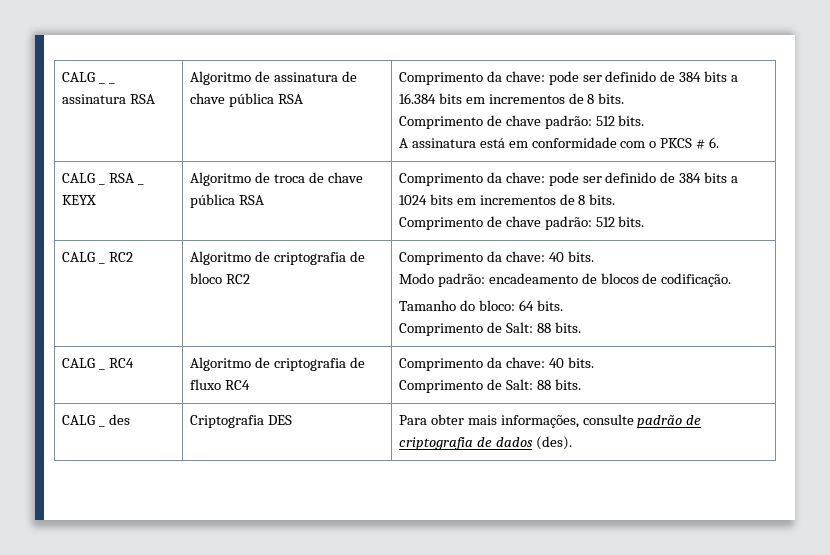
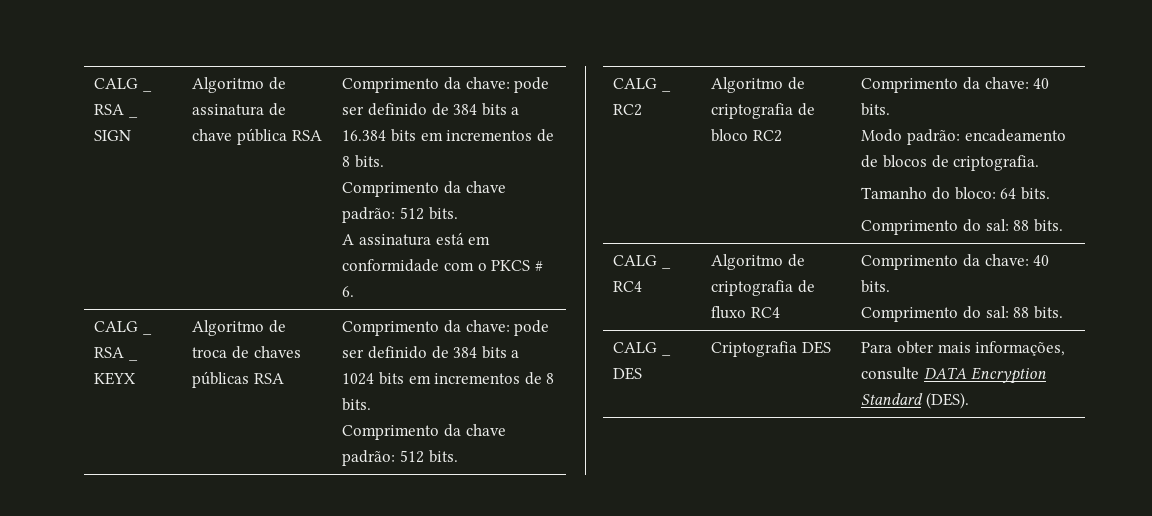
[61,72,95,82] [98,82,115,84] [61,94,155,104] CALG _ _ assinatura RSA -> [94,78,139,89] [142,89,152,92] [94,104,125,115] [128,115,138,118] [94,130,132,141] CALG _ RSA _ SIGN
[486,115,502,126] de -> [443,181,461,194] da
[327,172,363,183] [189,194,235,208] chave pública -> [253,346,301,358] [192,371,250,388] chaves públicas
[486,216,502,227] de -> [443,424,461,437] da
[661,273,732,287] codificação. -> [953,155,1040,171] criptografia.
[486,322,533,333] de Salt: -> [962,219,1009,232] do sal:
[486,379,581,390] [61,415,95,425] [98,425,105,427] [108,414,130,425] de Salt: 88 bits. // CALG _ des -> [962,306,1063,319] [613,342,658,353] [661,353,671,356] [613,367,643,380] do sal: 88 bits. // CALG _ DES
[637,415,702,428] [398,436,572,450] padrão de criptografia de dados (des). -> [923,367,1046,384] [861,392,969,409] DATA Encryption Standard (DES).

